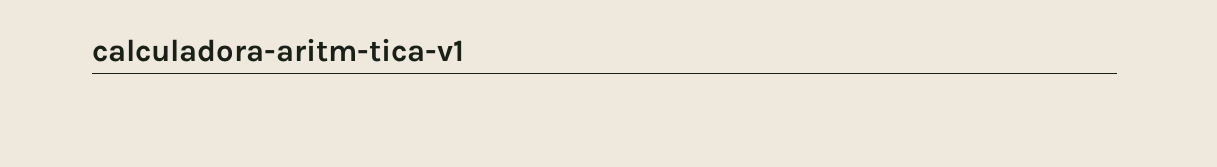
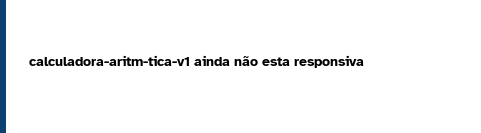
(464, 50) none -> [194,55,364,68] ainda não esta responsiva

